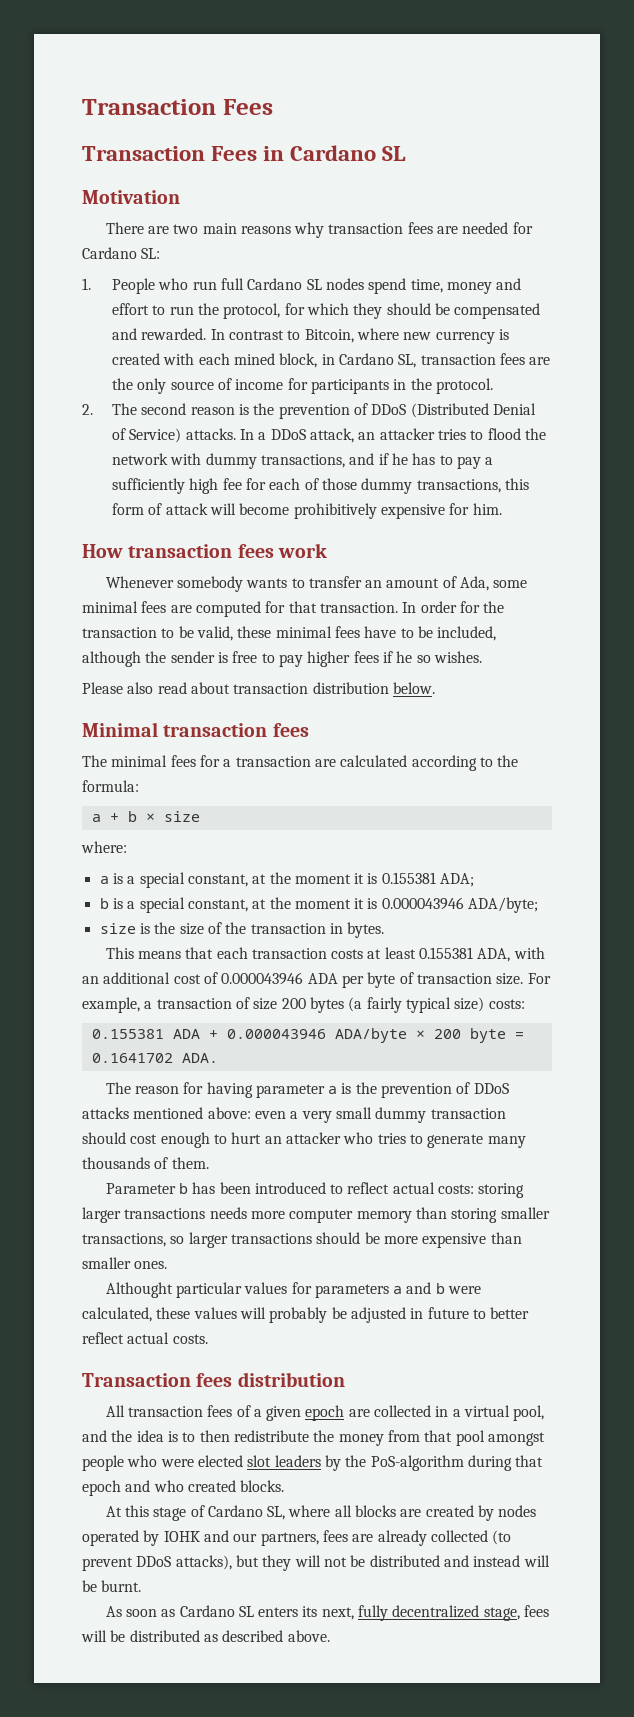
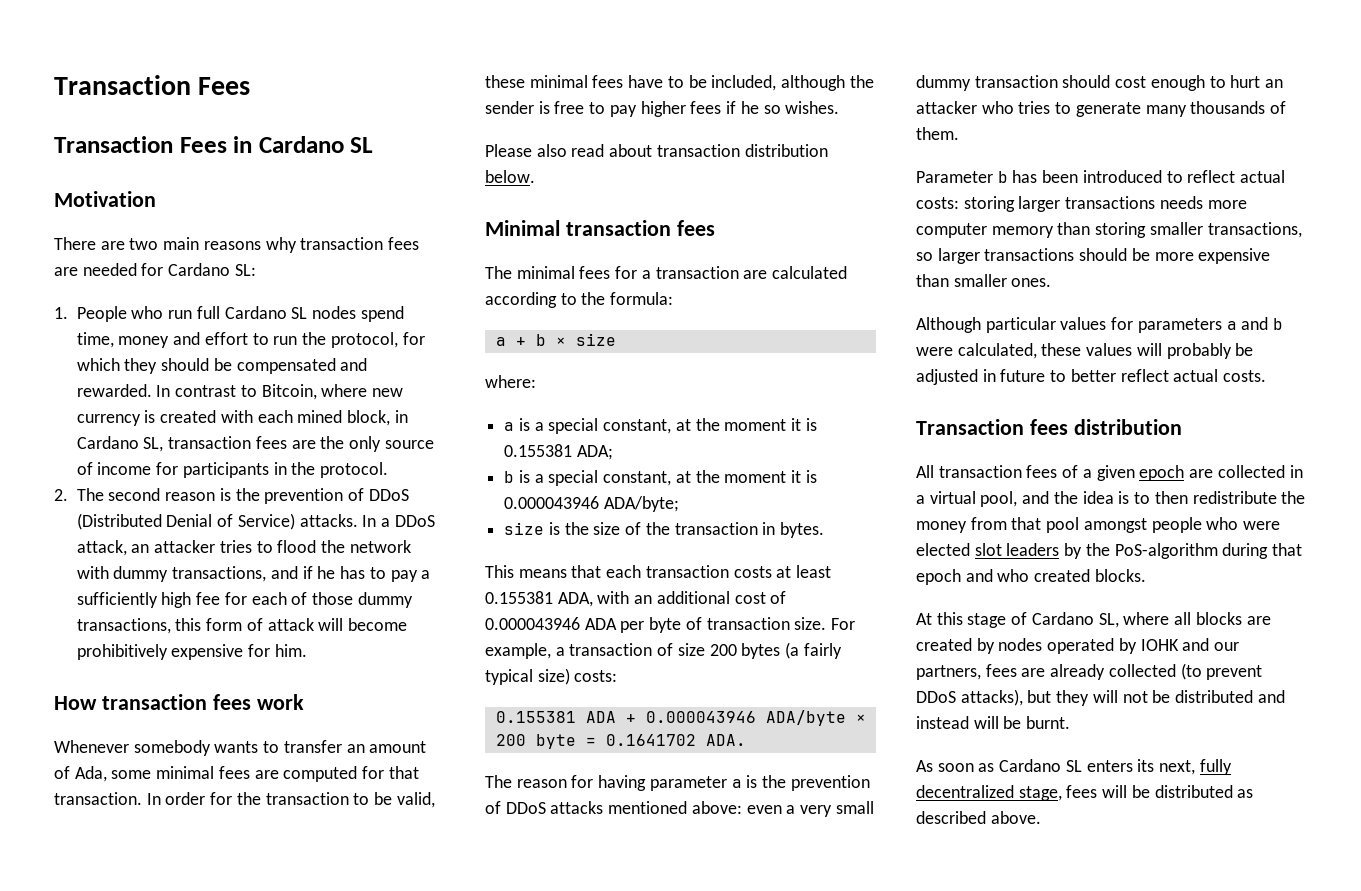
[105,1282,173,1298] Althought -> [916,317,981,333] Although

